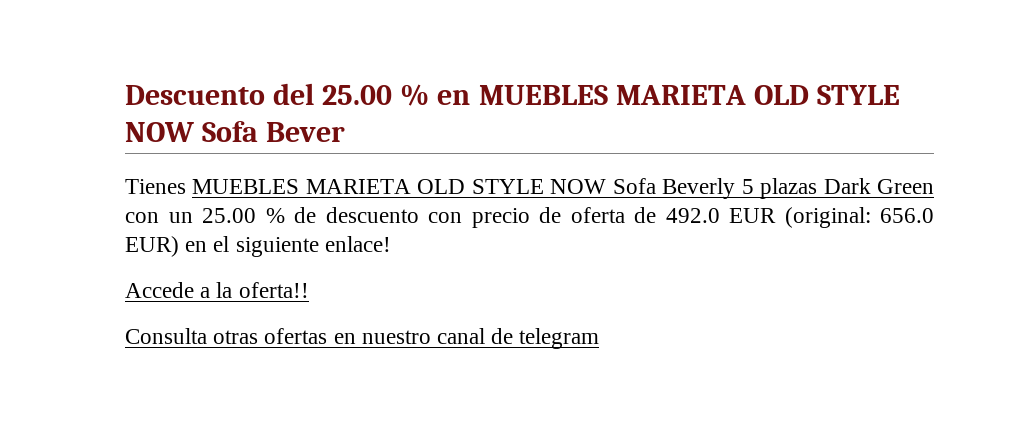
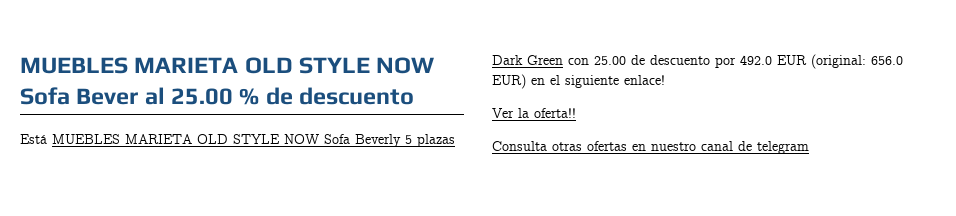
[125,83,471,106] Descuento del 25.00 % en -> (20, 65) none
[125,179,186,194] // Tienes -> [144,87,415,105] [20,134,47,144] al 25.00 % de descuento // Está
[168,207,656,228] un 25.00 % de descuento con precio de oferta de -> [594,55,736,68] 25.00 de descuento por
[125,282,211,298] Accede a -> [492,108,514,118] Ver

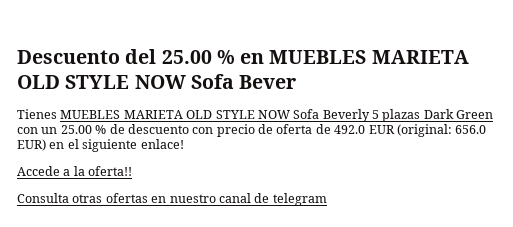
(20, 65) none -> [17,49,265,64] Descuento del 25.00 % en
[144,87,415,105] [20,134,47,144] al 25.00 % de descuento // Está -> [17,109,57,119] // Tienes
[594,55,736,68] 25.00 de descuento por -> [41,124,331,137] un 25.00 % de descuento con precio de oferta de
[492,108,514,118] Ver -> [17,166,71,176] Accede a

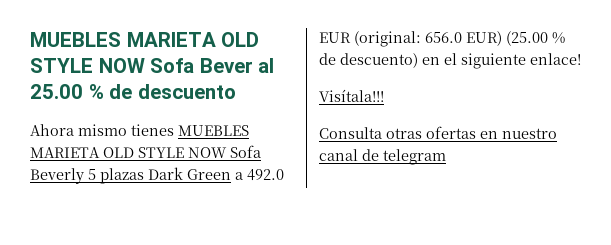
[17,49,265,64] Descuento del 25.00 % en -> (30, 39) none
[17,109,57,119] // Tienes -> [258,58,275,73] [30,84,236,99] [30,124,174,136] al 25.00 % de descuento // Ahora mismo tienes
[17,124,331,137] con un 25.00 % de descuento con precio de oferta de -> [235,172,243,180] a
(46, 145) none -> [506,31,565,46] [319,53,418,68] (25.00 % de descuento)
[17,166,133,176] Accede a la oferta!! -> [319,89,384,102] Visítala!!!

